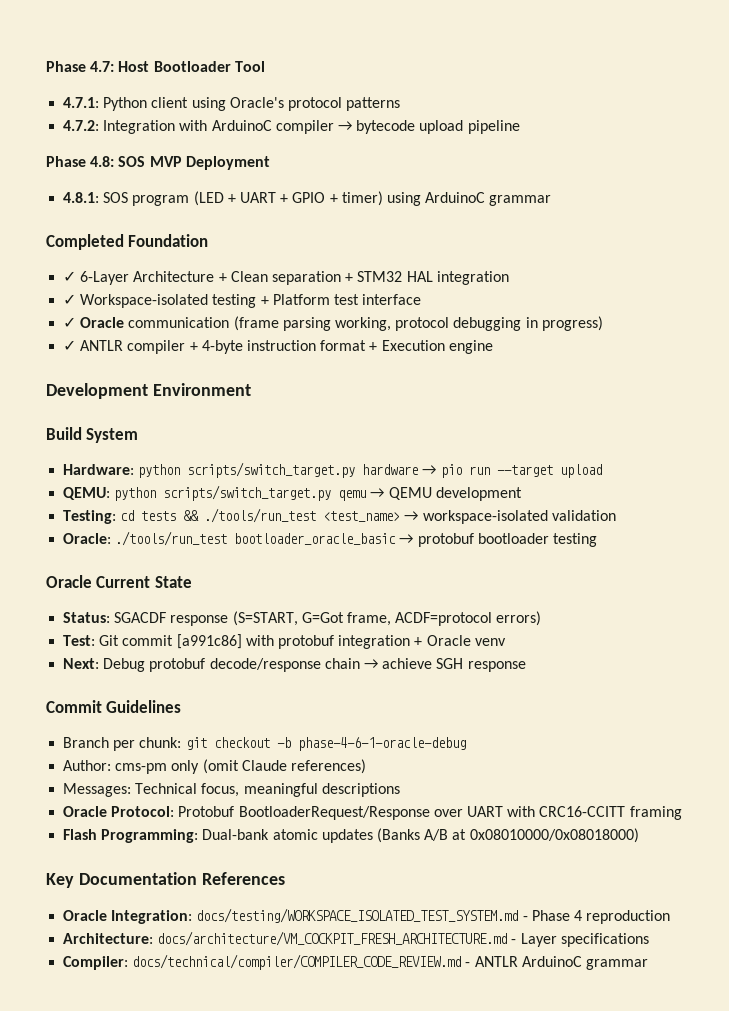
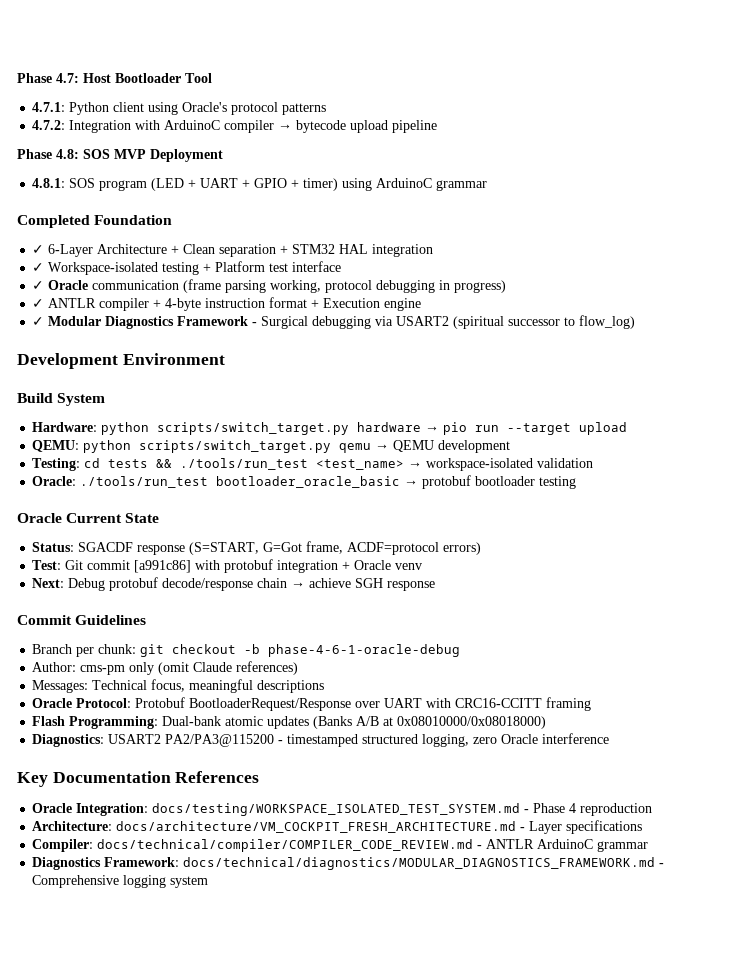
(493, 347) none -> [32,315,636,329] // ✓ Modular Diagnostics Framework - Surgical debugging via USART2 (spiritual successor to flow_log)
(639, 835) none -> [32,733,610,747] // Diagnostics: USART2 PA2/PA3@115200 - timestamped structured logging, zero Oracle interference
(648, 964) none -> [32,857,665,870] [32,875,209,888] // Diagnostics Framework: docs/technical/diagnostics/MODULAR_DIAGNOSTICS_FRAMEWORK.md - Comprehensive logging system

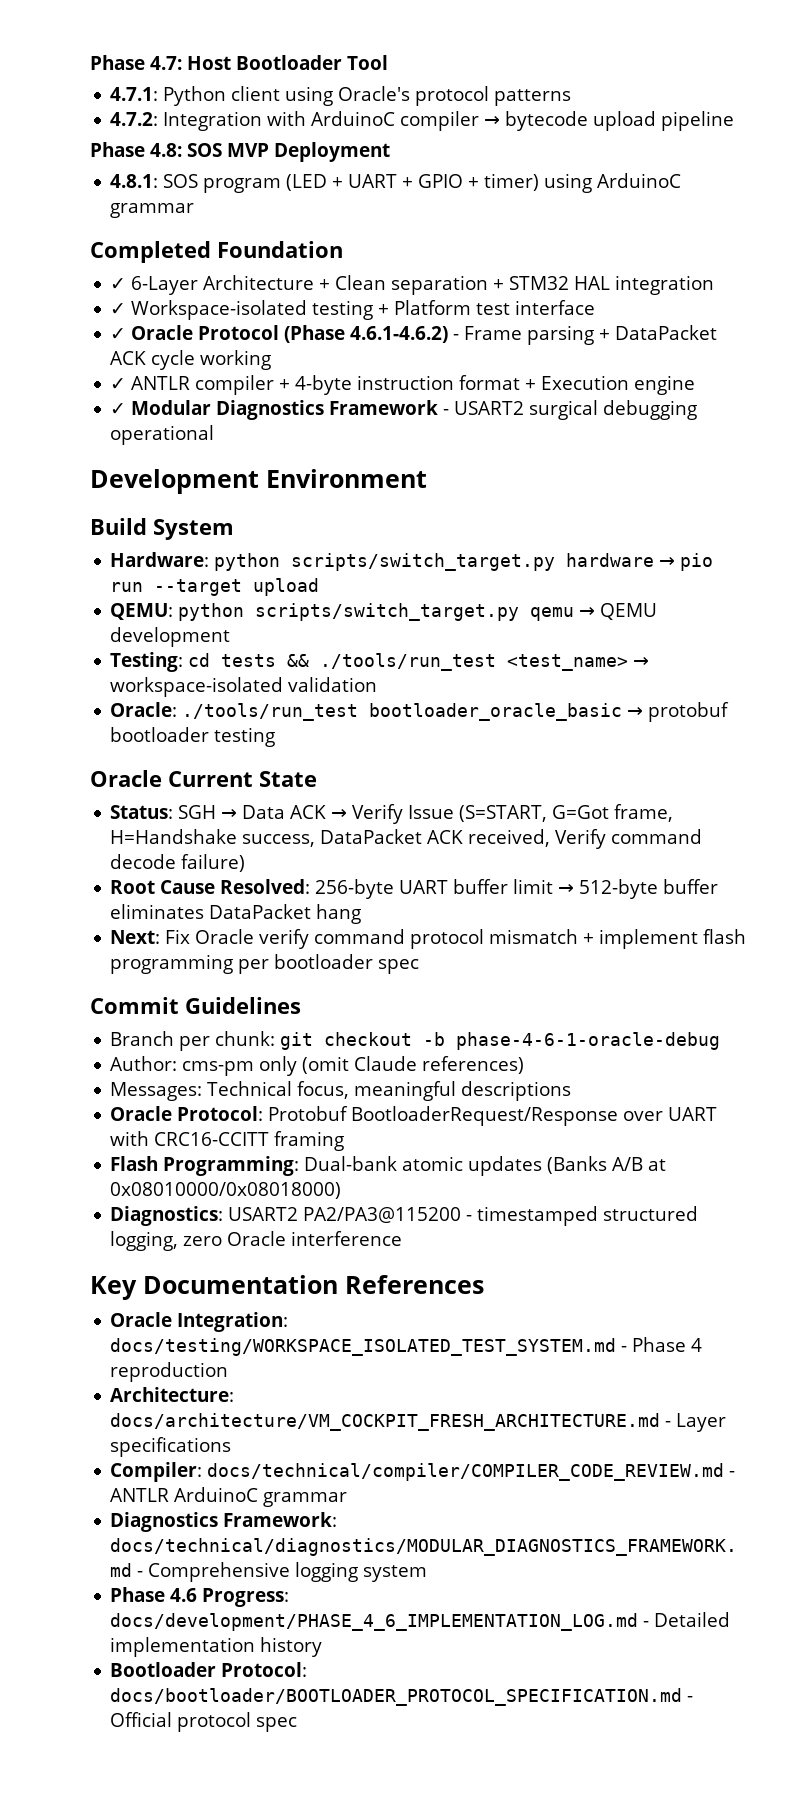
[92,279,507,293] communication (frame parsing working, protocol debugging in progress) -> [198,325,718,345] [110,350,272,370] Protocol (Phase 4.6.1-4.6.2) - Frame parsing + DataPacket ACK cycle working
[261,315,636,329] Surgical debugging via USART2 (spiritual successor to flow_log) -> [454,400,698,420] [110,425,215,445] USART2 surgical debugging operational
[78,541,482,555] [32,559,423,573] [32,577,436,591] SGACDF response (S=START, G=Got frame, ACDF=protocol errors) // Test: Git commit [a991c86] with protobuf integration + Oracle venv // Next: Debug protobuf decode/response chain → achieve SGH response -> [178,804,674,824] [110,829,703,849] [110,854,246,872] [110,879,719,899] [110,904,362,924] [110,929,747,949] [110,954,420,974] SGH → Data ACK → Verify Issue (S=START, G=Got frame, H=Handshake success, DataPacket ACK received, Verify command decode failure) // Root Cause Resolved: 256-byte UART buffer limit → 512-byte buffer eliminates DataPacket hang // Next: Fix Oracle verify command protocol mismatch + implement flash programming per bootloader spec
(209, 882) none -> [110,1587,290,1607] [110,1612,731,1631] [110,1637,323,1657] [110,1662,308,1677] [110,1688,694,1706] [110,1712,298,1732] // Phase 4.6 Progress: docs/development/PHASE_4_6_IMPLEMENTATION_LOG.md - Detailed implementation history // Bootloader Protocol: docs/bootloader/BOOTLOADER_PROTOCOL_SPECIFICATION.md - Official protocol spec

